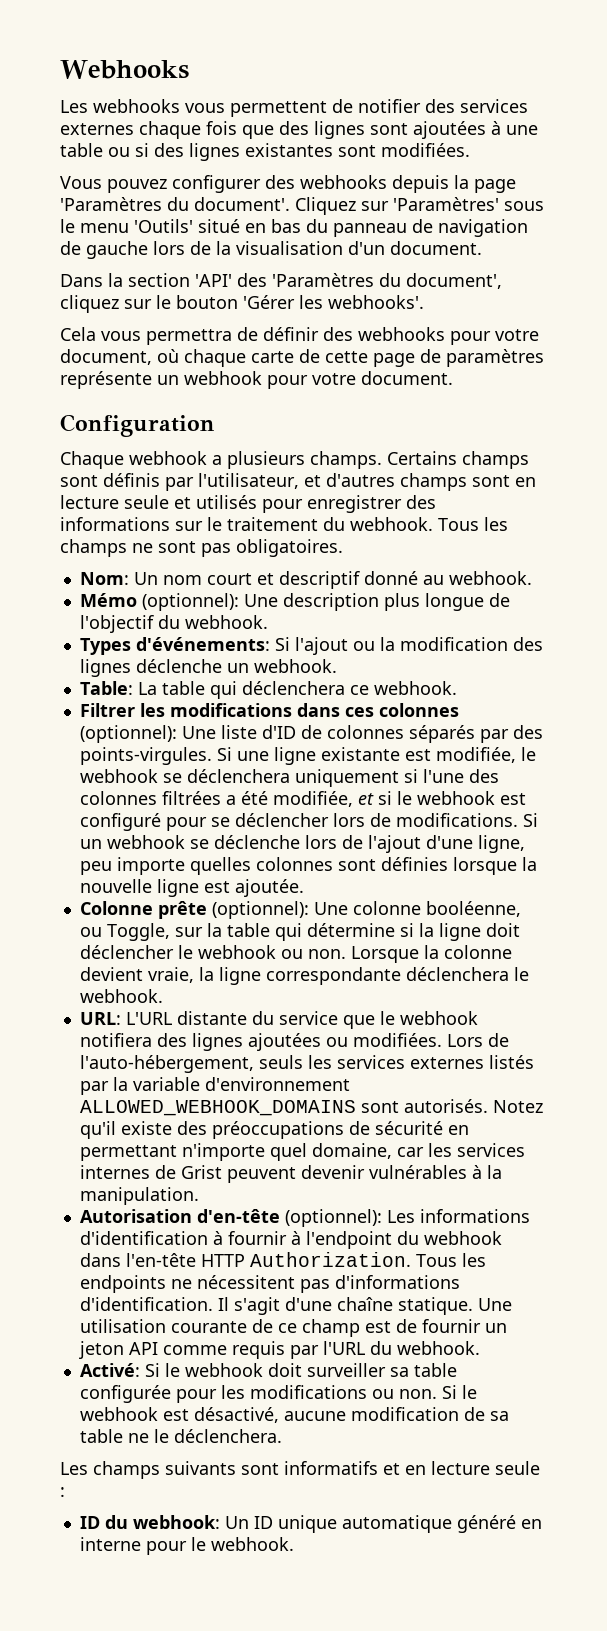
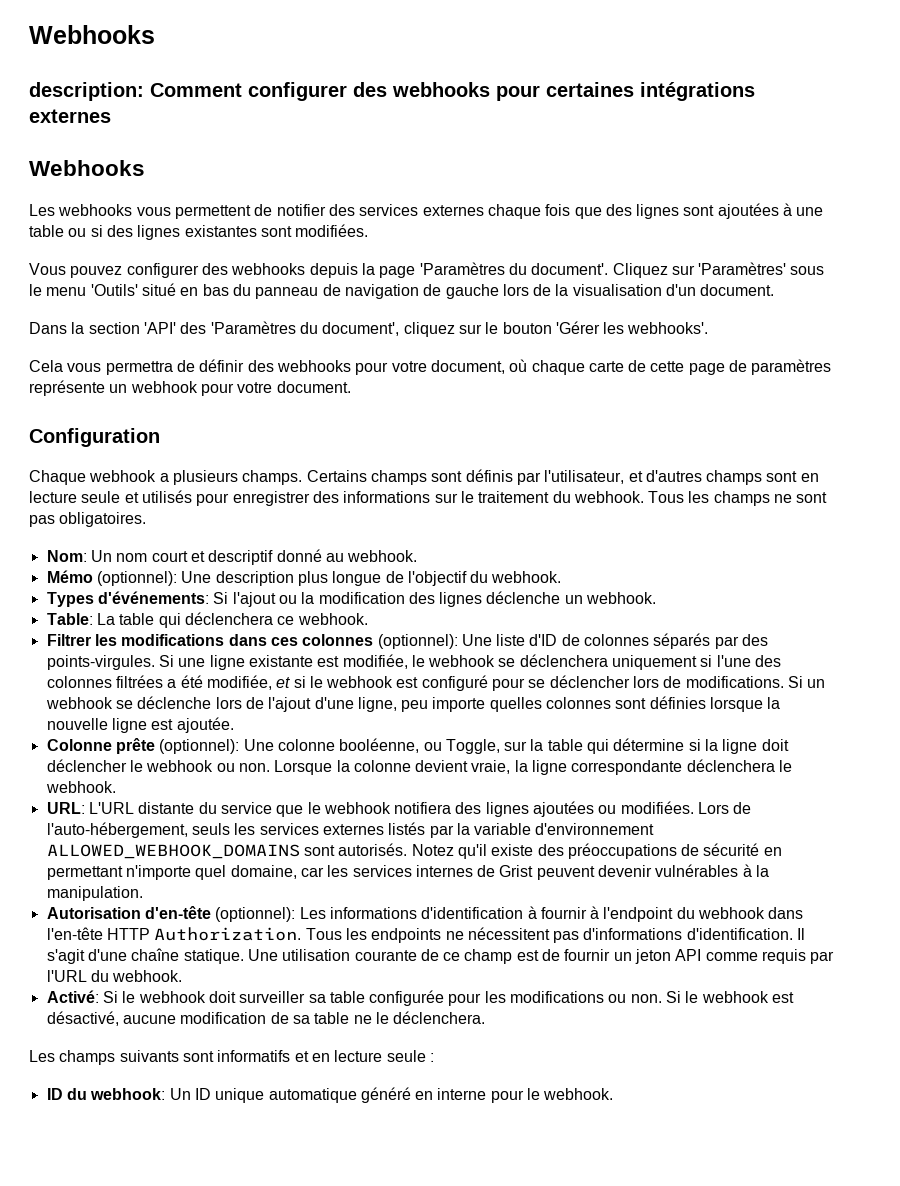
[60,60,189,79] Webhooks -> [29,25,155,44] [29,82,755,101] [29,109,111,123] [29,160,145,176] Webhooks // description: Comment configurer des webhooks pour certaines intégrations externes // Webhooks

